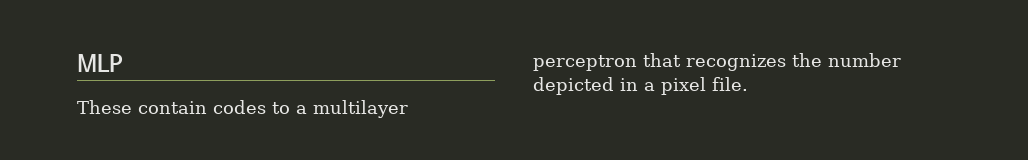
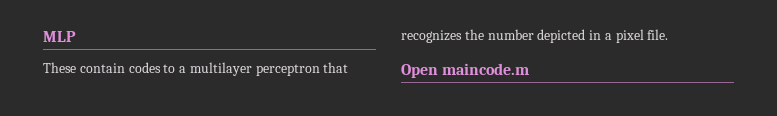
(748, 84) none -> [401,63,530,78] // Open maincode.m

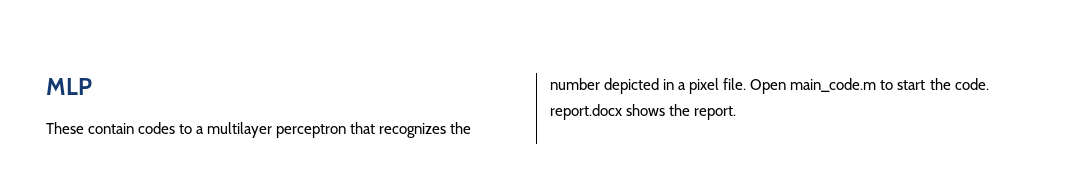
[401,63,530,78] // Open maincode.m -> [750,78,989,94] [550,104,737,120] Open main_code.m to start the code. report.docx shows the report.

